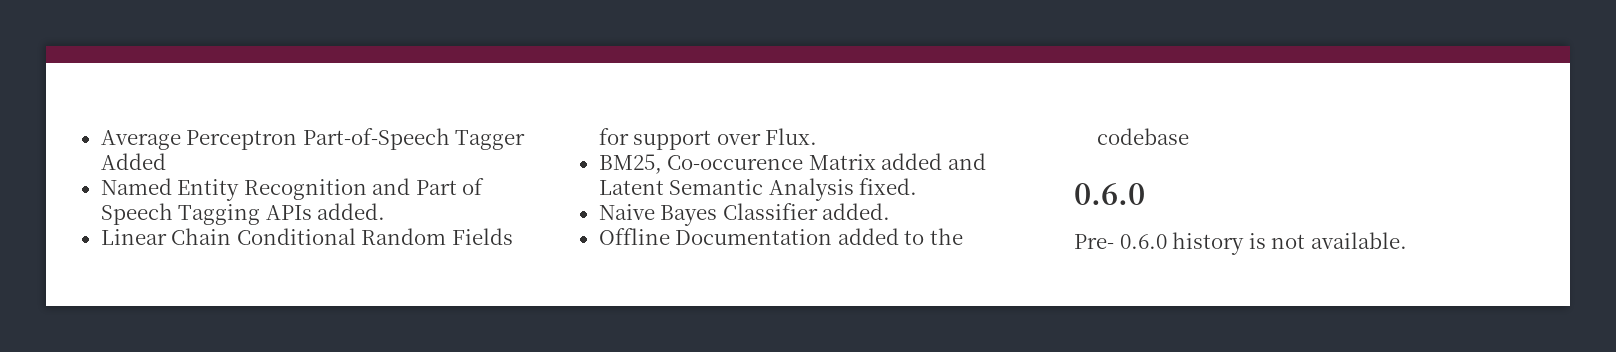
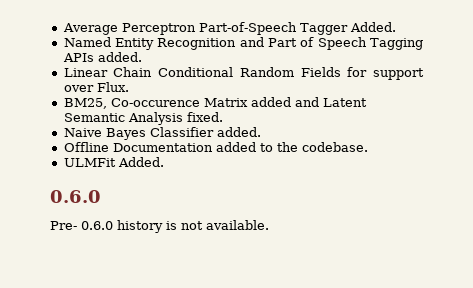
[100,153,166,170] Added -> [349,22,396,32] Added.
[1096,128,1189,145] codebase -> [301,142,368,152] [63,157,164,167] codebase. // ULMFit Added.

